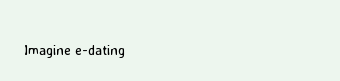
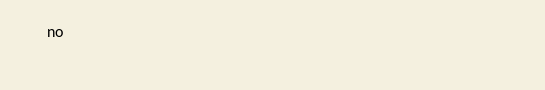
[24,45,125,58] Imagine e-dating -> [47,29,63,37] no

